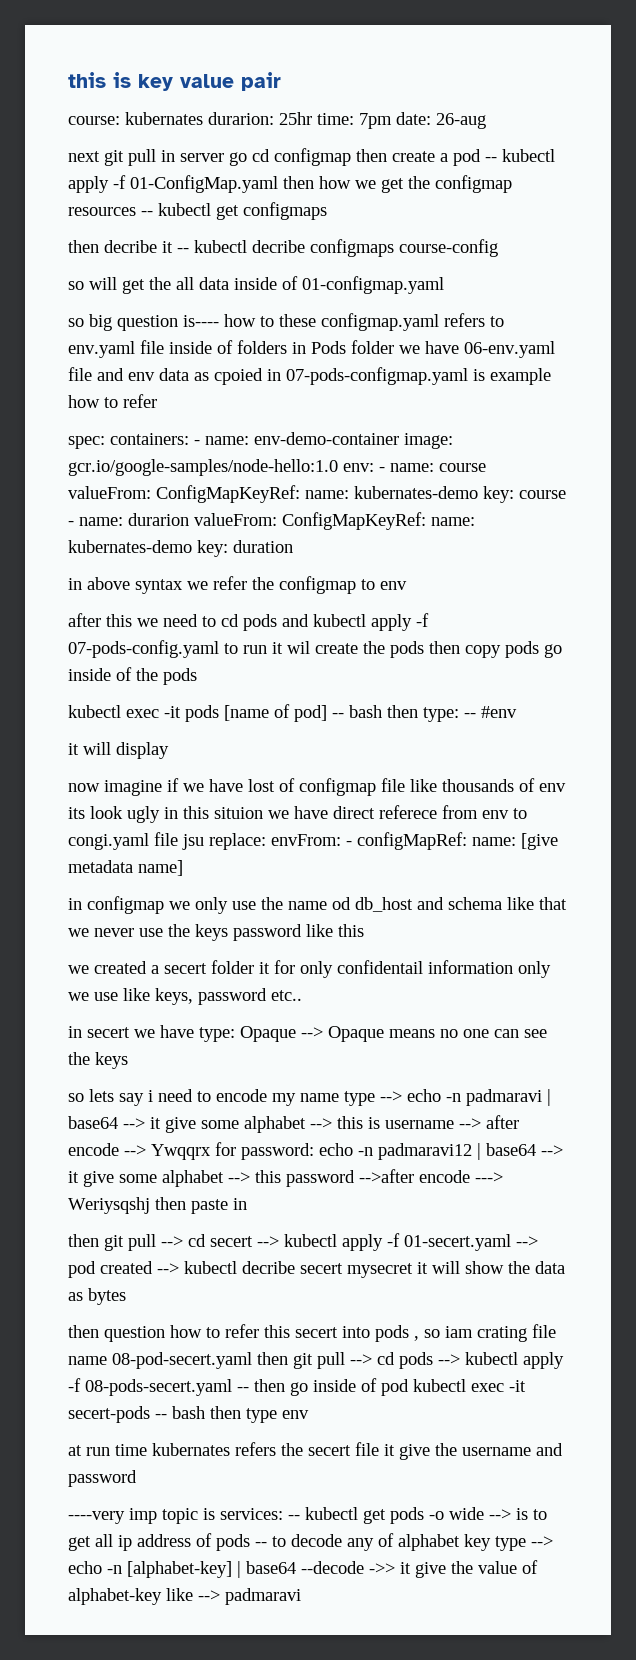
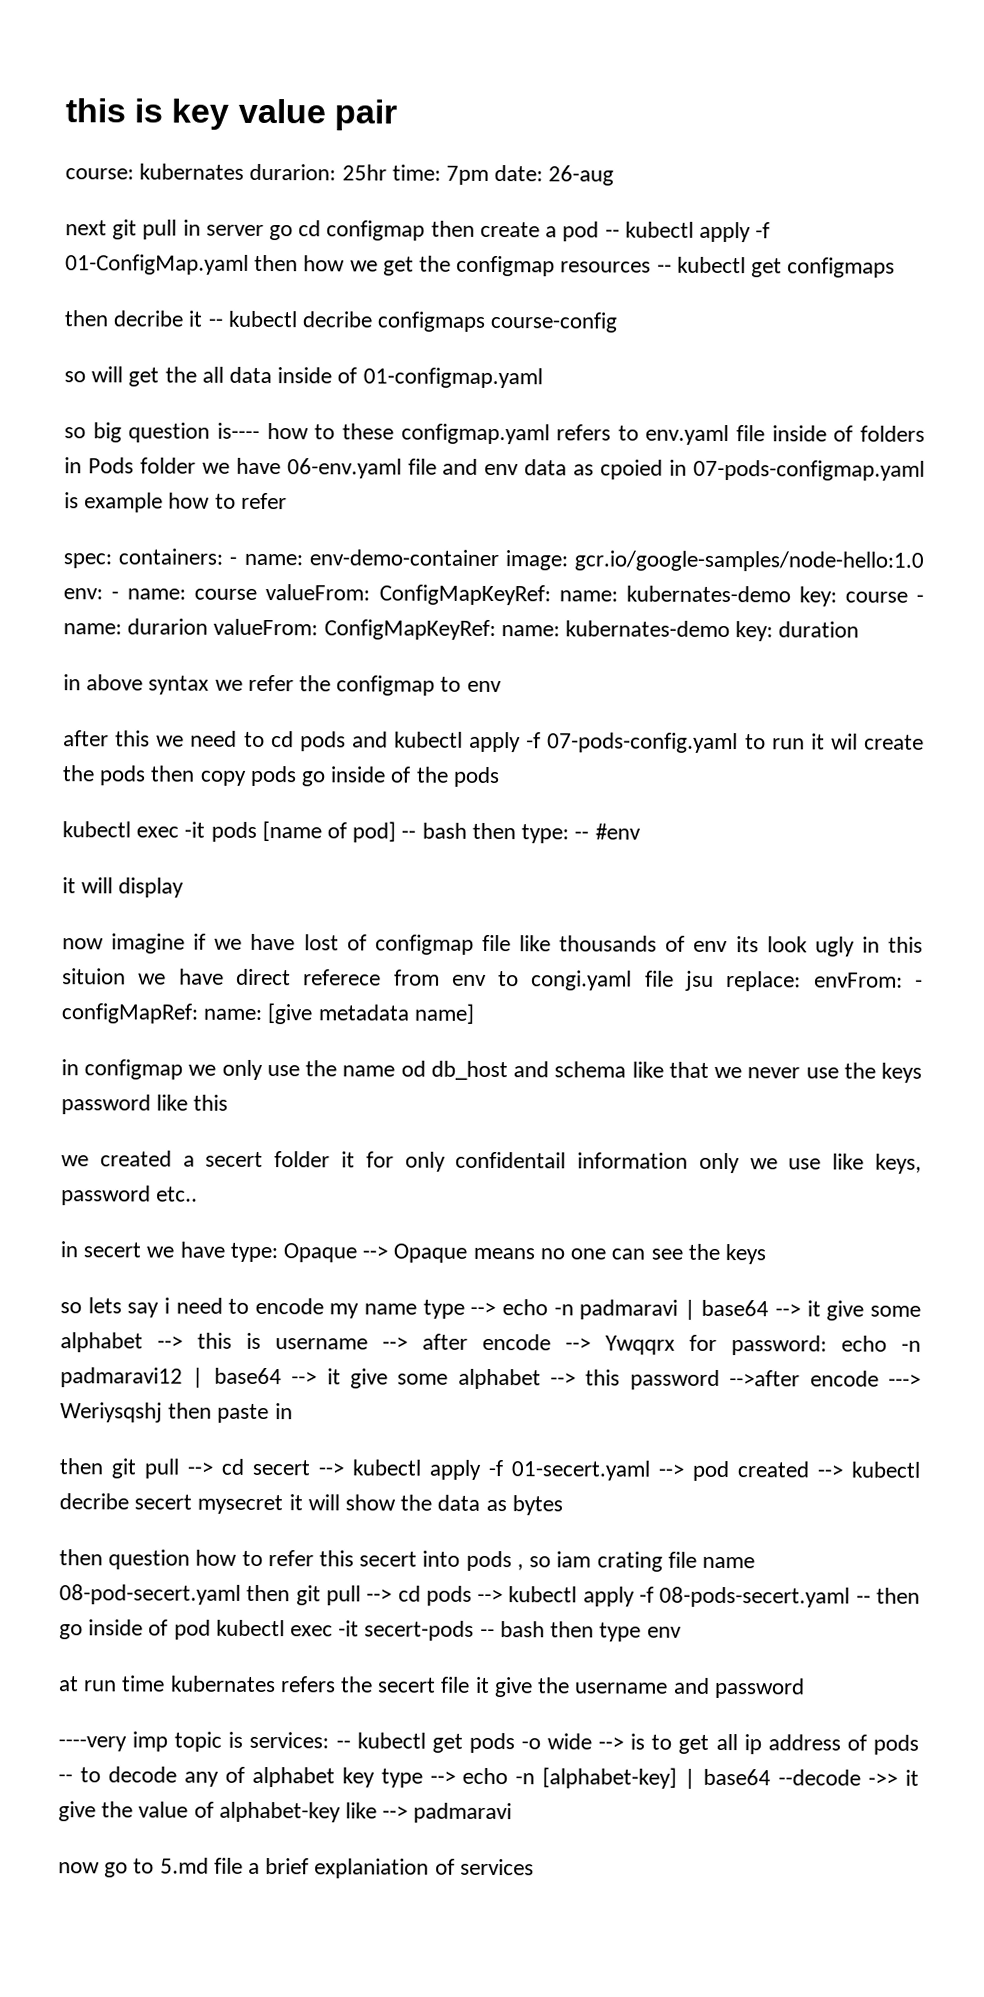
(301, 1596) none -> [58,1857,534,1879] // now go to 5.md file a brief explaniation of services

